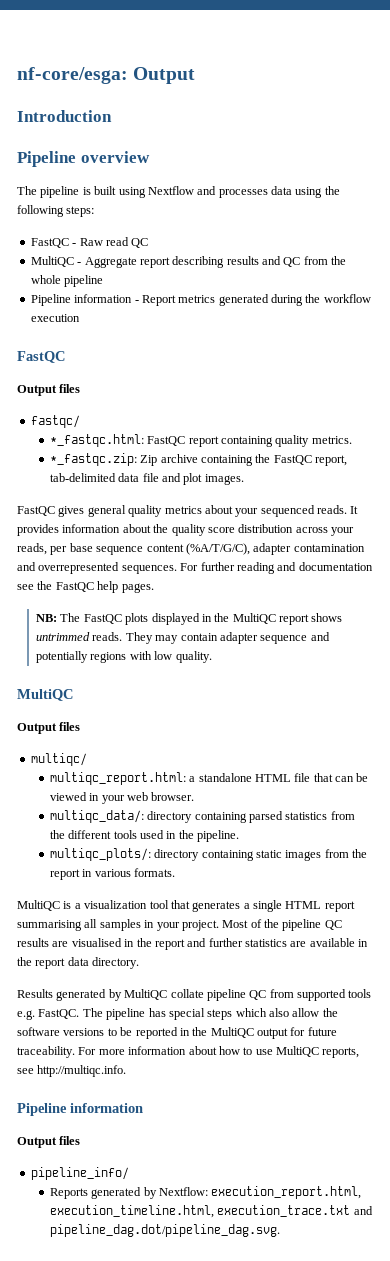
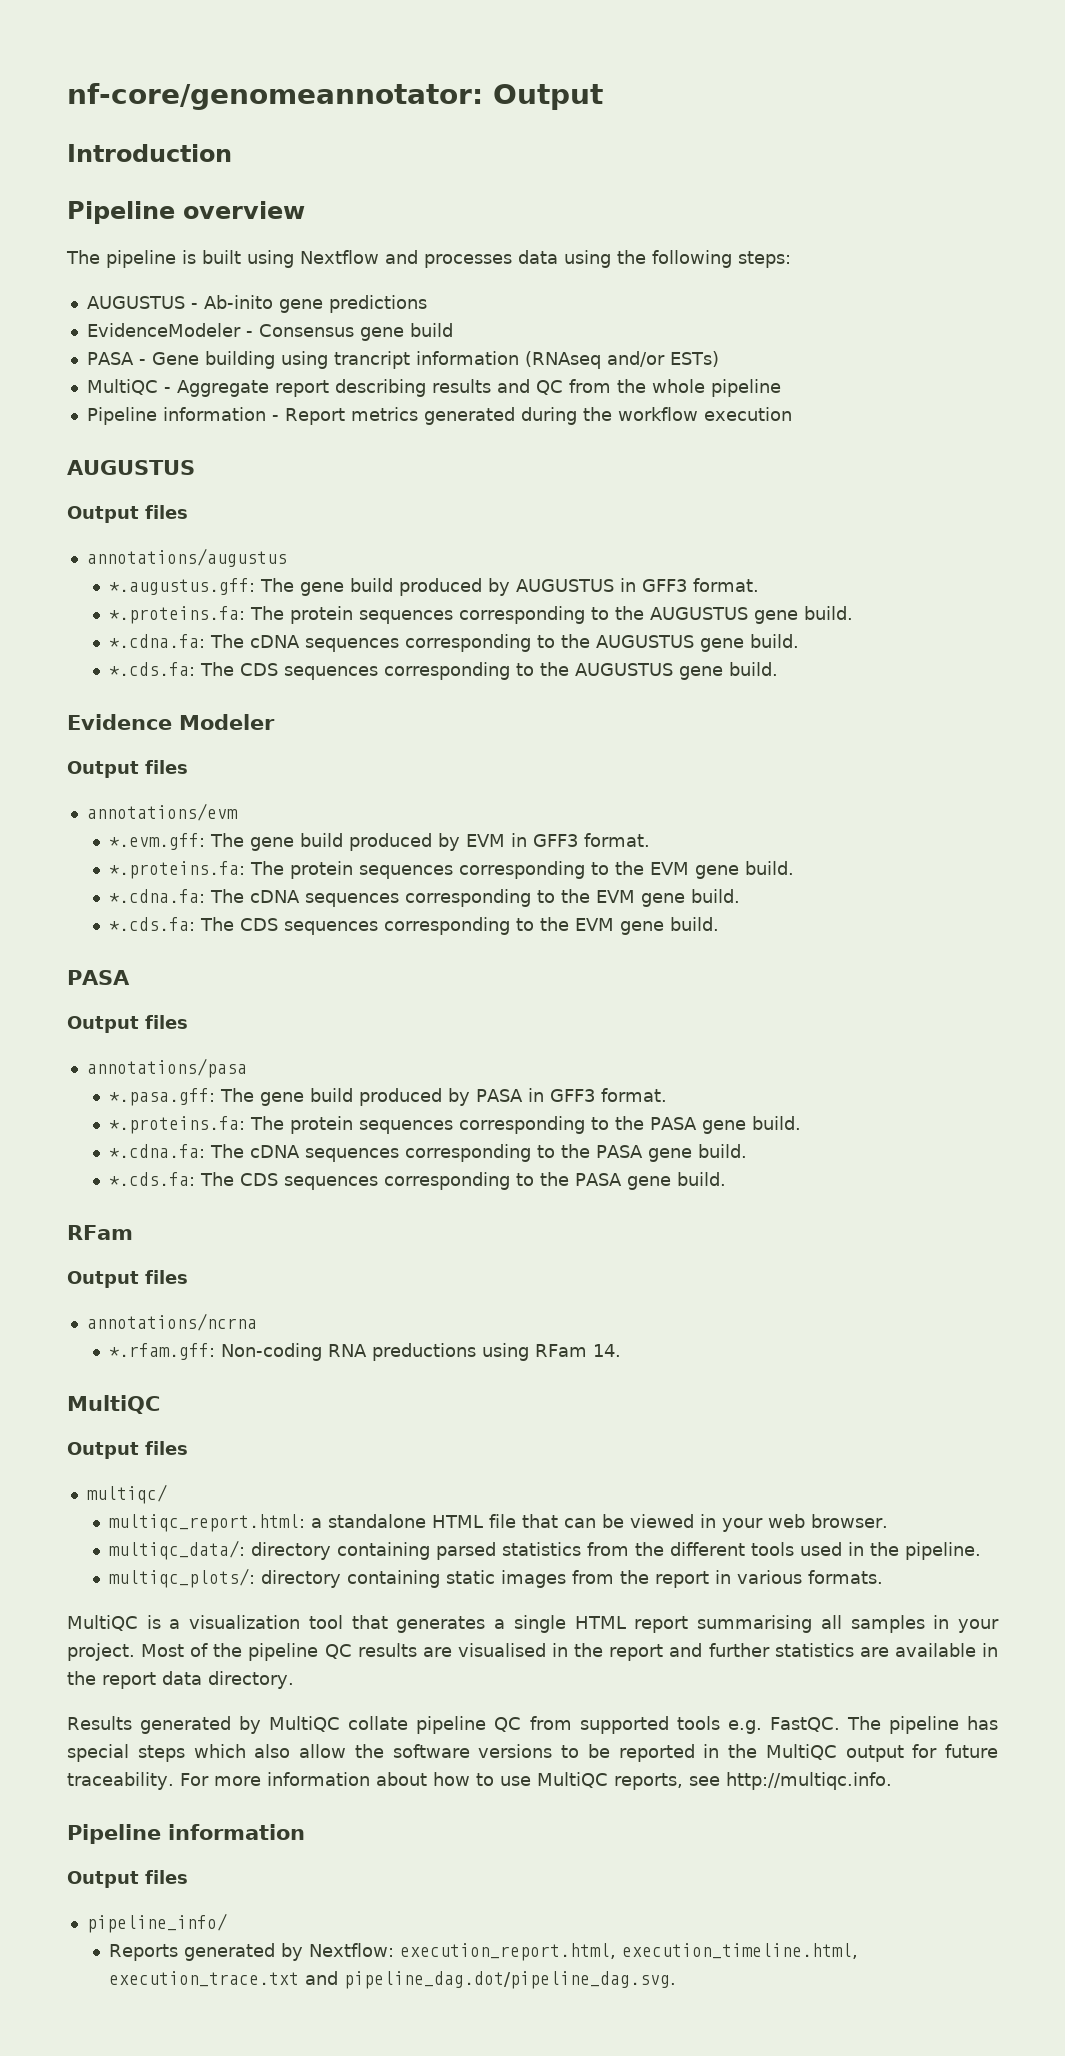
[17,67,128,84] nf-core/esga: -> [67,83,483,110] nf-core/genomeannotator:
[30,237,149,248] FastQC - Raw read QC -> [86,295,427,313] [86,323,453,341] [86,351,719,369] AUGUSTUS - Ab-inito gene predictions // EvidenceModeler - Consensus gene build // PASA - Gene building using trancript information (RNAseq and/or ESTs)
[17,351,65,363] [17,384,81,396] [30,415,80,428] [49,434,352,447] [49,453,348,466] [49,473,244,485] [17,505,359,517] [17,524,354,536] [17,543,365,555] [17,562,373,574] [17,581,154,593] [36,613,343,625] [36,632,330,644] [36,651,212,663] FastQC // Output files // fastqc/ // *_fastqc.html: FastQC report containing quality metrics. // *_fastqc.zip: Zip archive containing the FastQC report, tab-delimited data file and plot images. // FastQC gives general quality metrics about your sequenced reads. It provides information about the quality score distribution across your reads, per base sequence content (%A/T/G/C), adapter contamination and overrepresented sequences. For further reading and documentation see the FastQC help pages. // NB: The FastQC plots displayed in the MultiQC report shows untrimmed reads. They may contain adapter sequence and potentially regions with low quality. -> [67,460,195,475] [67,505,188,523] [86,548,287,567] [109,578,760,596] [109,606,854,624] [109,634,800,652] [109,662,779,680] [67,714,275,730] [67,760,188,778] [86,803,238,821] [109,833,651,851] [109,861,795,879] [109,889,741,907] [109,917,720,935] [67,970,130,985] [67,1015,188,1033] [86,1058,247,1078] [109,1088,668,1106] [109,1116,802,1134] [109,1144,748,1162] [109,1172,727,1190] [67,1225,133,1240] [67,1270,188,1288] [86,1313,257,1331] [109,1343,622,1361] AUGUSTUS // Output files // annotations/augustus // *.augustus.gff: The gene build produced by AUGUSTUS in GFF3 format. // *.proteins.fa: The protein sequences corresponding to the AUGUSTUS gene build. // *.cdna.fa: The cDNA sequences corresponding to the AUGUSTUS gene build. // *.cds.fa: The CDS sequences corresponding to the AUGUSTUS gene build. // Evidence Modeler // Output files // annotations/evm // *.evm.gff: The gene build produced by EVM in GFF3 format. // *.proteins.fa: The protein sequences corresponding to the EVM gene build. // *.cdna.fa: The cDNA sequences corresponding to the EVM gene build. // *.cds.fa: The CDS sequences corresponding to the EVM gene build. // PASA // Output files // annotations/pasa // *.pasa.gff: The gene build produced by PASA in GFF3 format. // *.proteins.fa: The protein sequences corresponding to the PASA gene build. // *.cdna.fa: The cDNA sequences corresponding to the PASA gene build. // *.cds.fa: The CDS sequences corresponding to the PASA gene build. // RFam // Output files // annotations/ncrna // *.rfam.gff: Non-coding RNA preductions using RFam 14.

